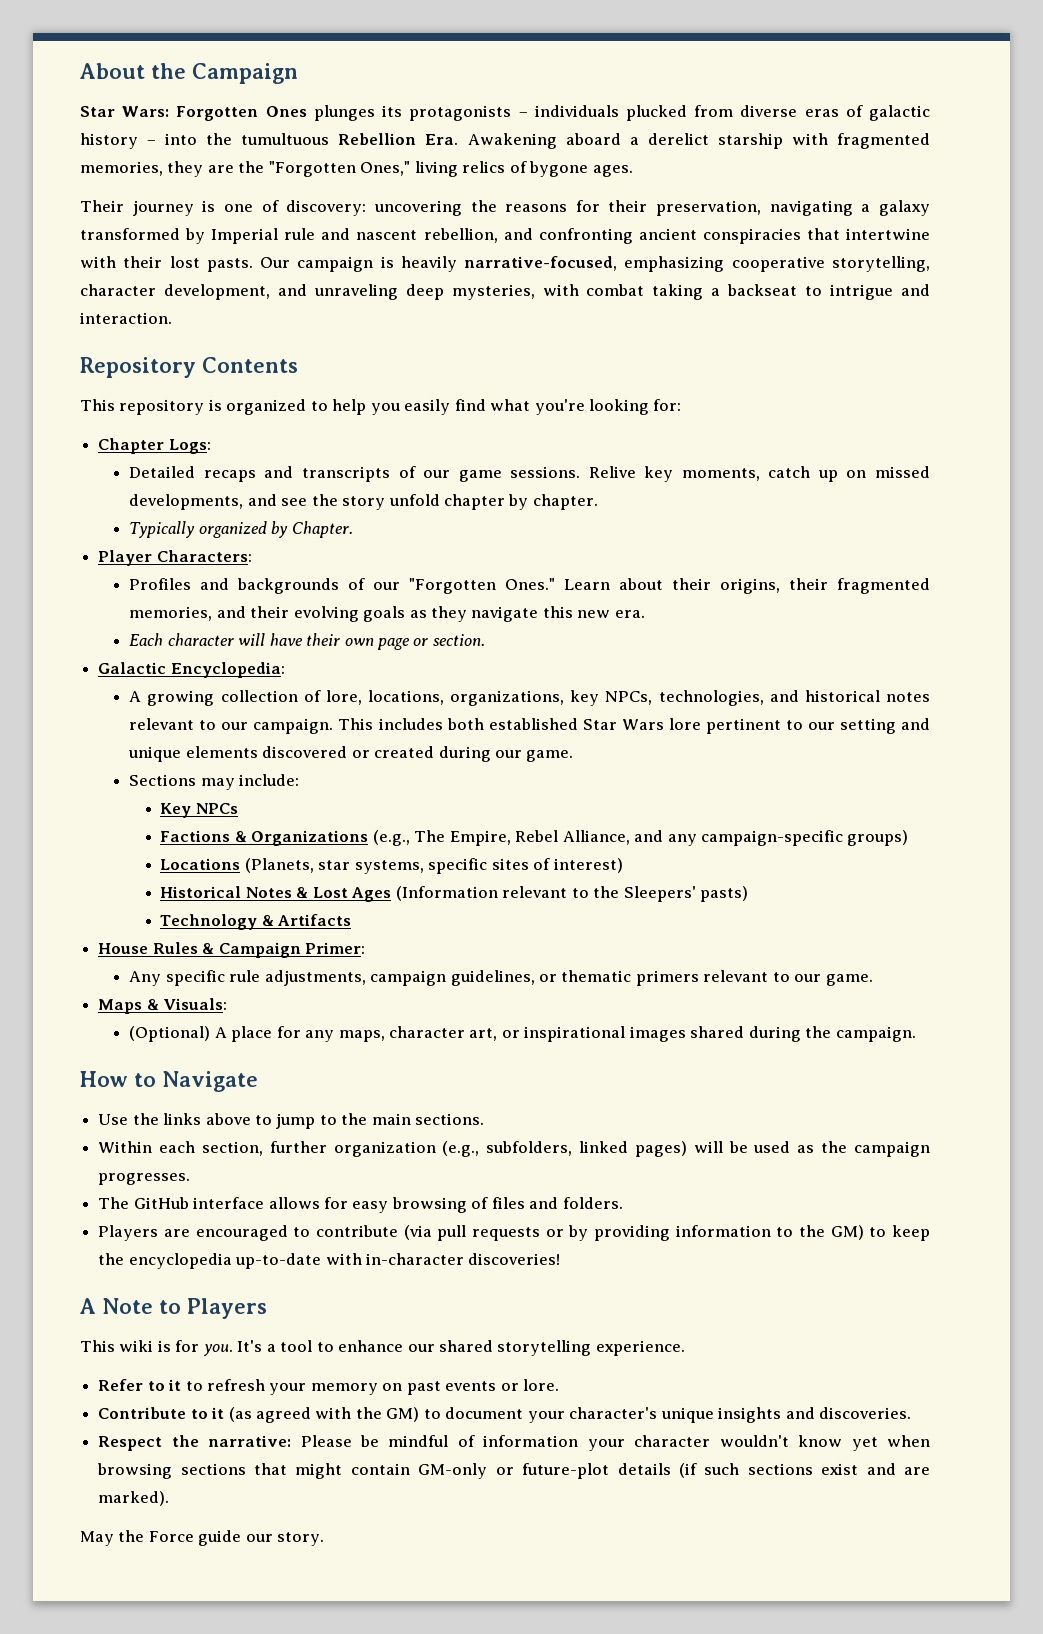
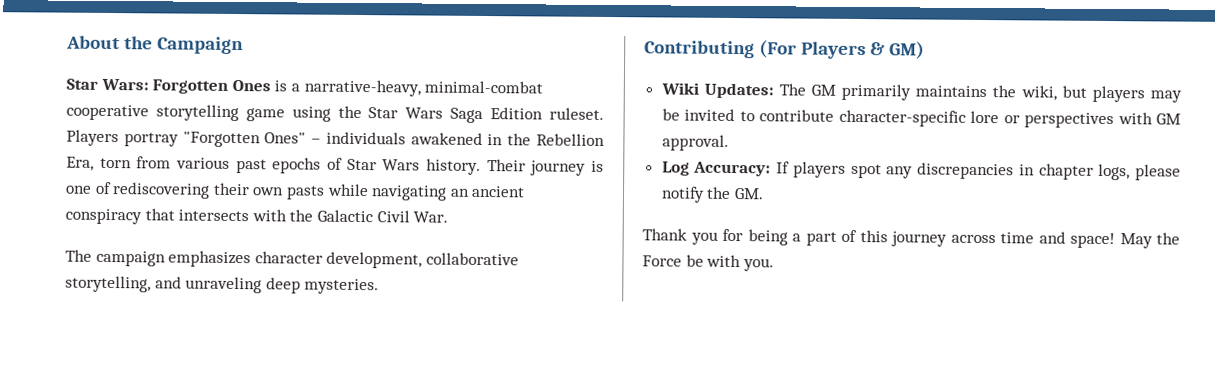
[313,105,930,121] [80,133,931,149] [80,161,633,177] plunges its protagonists – individuals plucked from diverse eras of galactic history – into the tumultuous Rebellion Era. Awakening aboard a derelict starship with fragmented memories, they are the "Forgotten Ones," living relics of bygone ages. // -> [274,79,544,97] [66,104,605,123] [66,129,605,148] [66,156,482,175] is a narrative-heavy, minimal-combat cooperative storytelling game using the Star Wars Saga Edition ruleset. Players portray "Forgotten Ones" – individuals awakened in the Rebellion Era, torn from various past epochs of Star Wars history.
[286,200,930,216] [80,228,931,244] [80,256,930,272] [80,284,930,300] [80,312,172,324] [80,357,298,378] [80,399,682,415] [98,438,211,454] [129,466,930,482] [129,494,598,510] [129,521,353,538] [98,550,252,566] [129,578,931,594] [129,606,645,622] [129,633,485,650] [98,662,285,678] [129,690,931,706] [129,718,930,734] [128,746,574,762] [129,774,300,790] [160,803,238,818] [160,830,909,846] [160,858,623,874] [160,886,748,902] [160,914,352,930] [98,942,365,958] [129,970,873,986] [98,998,228,1014] [129,1026,916,1042] [80,1071,258,1092] [98,1113,485,1129] [98,1141,930,1157] [98,1173,191,1185] [98,1197,623,1213] [98,1225,931,1241] [98,1253,561,1269] [80,1298,267,1319] [80,1340,685,1356] [98,1379,560,1395] [98,1407,911,1423] [98,1435,931,1451] [97,1463,931,1479] [98,1491,170,1506] [80,1530,325,1546] discovery: uncovering the reasons for their preservation, navigating a galaxy transformed by Imperial rule and nascent rebellion, and confronting ancient conspiracies that intertwine with their lost pasts. Our campaign is heavily narrative-focused, emphasizing cooperative storytelling, character development, and unraveling deep mysteries, with combat taking a backseat to intrigue and interaction. // Repository Contents // This repository is organized to help you easily find what you're looking for: // Chapter Logs: // Detailed recaps and transcripts of our game sessions. Relive key moments, catch up on missed developments, and see the story unfold chapter by chapter. // Typically organized by Chapter. // Player Characters: // Profiles and backgrounds of our "Forgotten Ones." Learn about their origins, their fragmented memories, and their evolving goals as they navigate this new era. // Each character will have their own page or section. // Galactic Encyclopedia: // A growing collection of lore, locations, organizations, key NPCs, technologies, and historical notes relevant to our campaign. This includes both established Star Wars lore pertinent to our setting and unique elements discovered or created during our game. // Sections may include: // Key NPCs // Factions & Organizations (e.g., The Empire, Rebel Alliance, and any campaign-specific groups) // Locations (Planets, star systems, specific sites of interest) // Historical Notes & Lost Ages (Information relevant to the Sleepers' pasts) // Technology & Artifacts // House Rules & Campaign Primer: // Any specific rule adjustments, campaign guidelines, or thematic primers relevant to our game. // Maps & Visuals: // (Optional) A place for any maps, character art, or inspirational images shared during the campaign. // How to Navigate // Use the links above to jump to the main sections. // Within each section, further organization (e.g., subfolders, linked pages) will be used as the campaign progresses. // The GitHub interface allows for easy browsing of files and folders. // Players are encouraged to contribute (via pull requests or by providing information to the GM) to keep the encyclopedia up-to-date with in-character discoveries! // A Note to Players // This wiki is for you. It's a tool to enhance our shared storytelling experience. // Refer to it to refresh your memory on past events or lore. // Contribute to it (as agreed with the GM) to document your character's unique insights and discoveries. // Respect the narrative: Please be mindful of information your character wouldn't know yet when browsing sections that might contain GM-only or future-plot details (if such sections exist and are marked). // May the Force guide our story. -> [112,182,526,201] [65,208,449,225] [65,249,519,269] [65,275,380,295] [644,40,925,60] [660,82,1182,103] [661,108,1181,129] [661,134,729,151] [661,161,1181,181] [660,186,764,203] [642,228,1180,249] [642,254,774,272] rediscovering their own pasts while navigating an ancient conspiracy that intersects with the Galactic Civil War. // The campaign emphasizes character development, collaborative storytelling, and unraveling deep mysteries. // Contributing (For Players & GM) // Wiki Updates: The GM primarily maintains the wiki, but players may be invited to contribute character-specific lore or perspectives with GM approval. // Log Accuracy: If players spot any discrepancies in chapter logs, please notify the GM. // Thank you for being a part of this journey across time and space! May the Force be with you.

